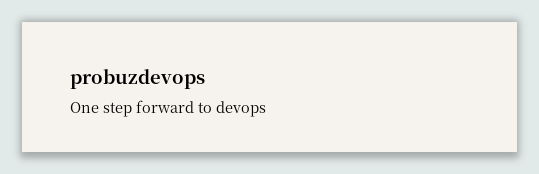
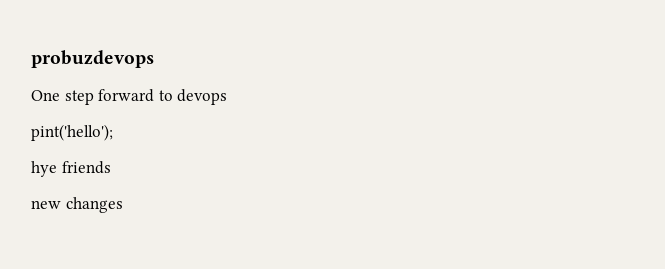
(266, 109) none -> [31,124,113,141] [31,161,111,177] [31,197,123,213] // pint('hello'); // hye friends // new changes

